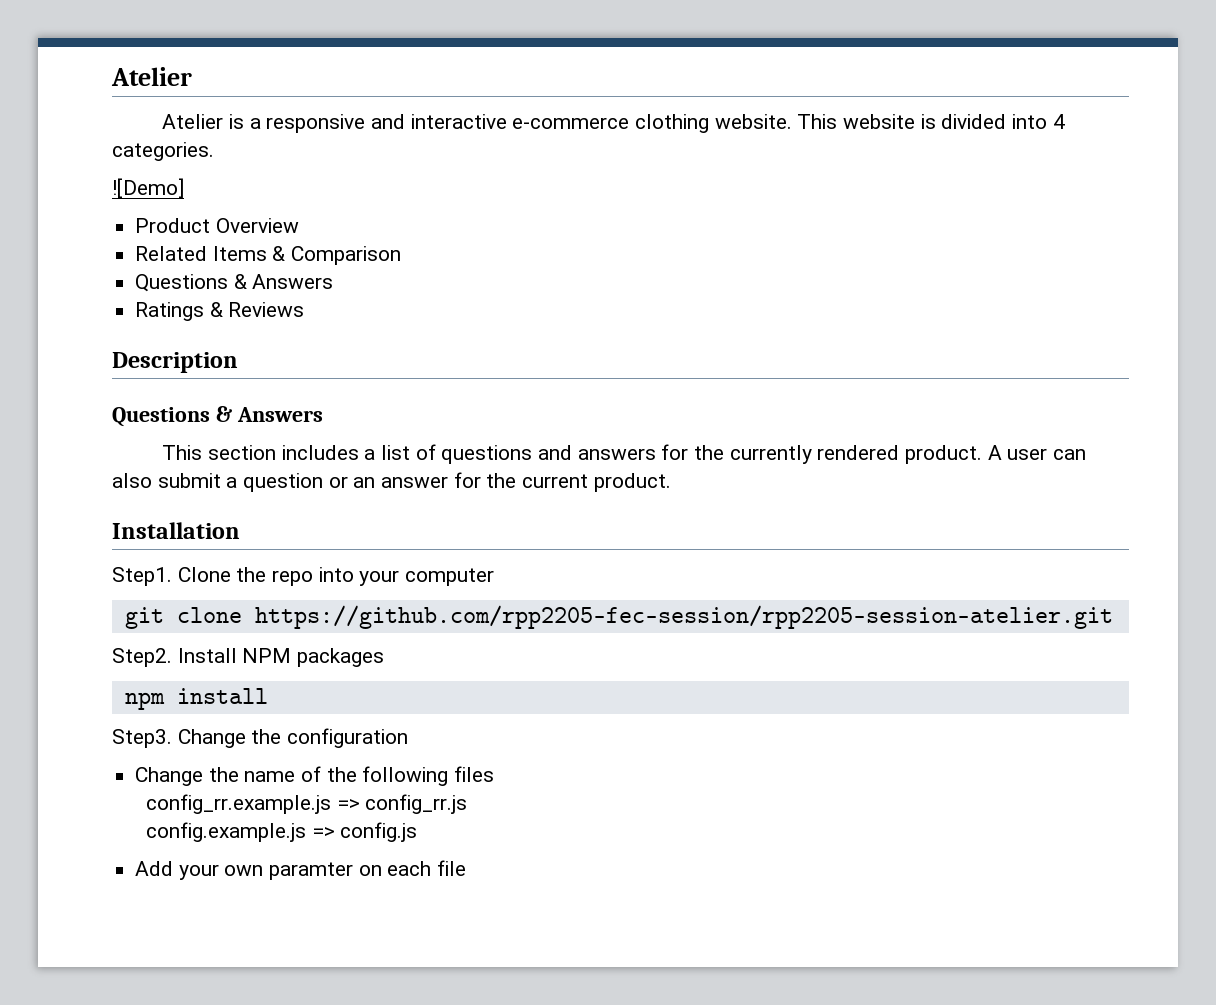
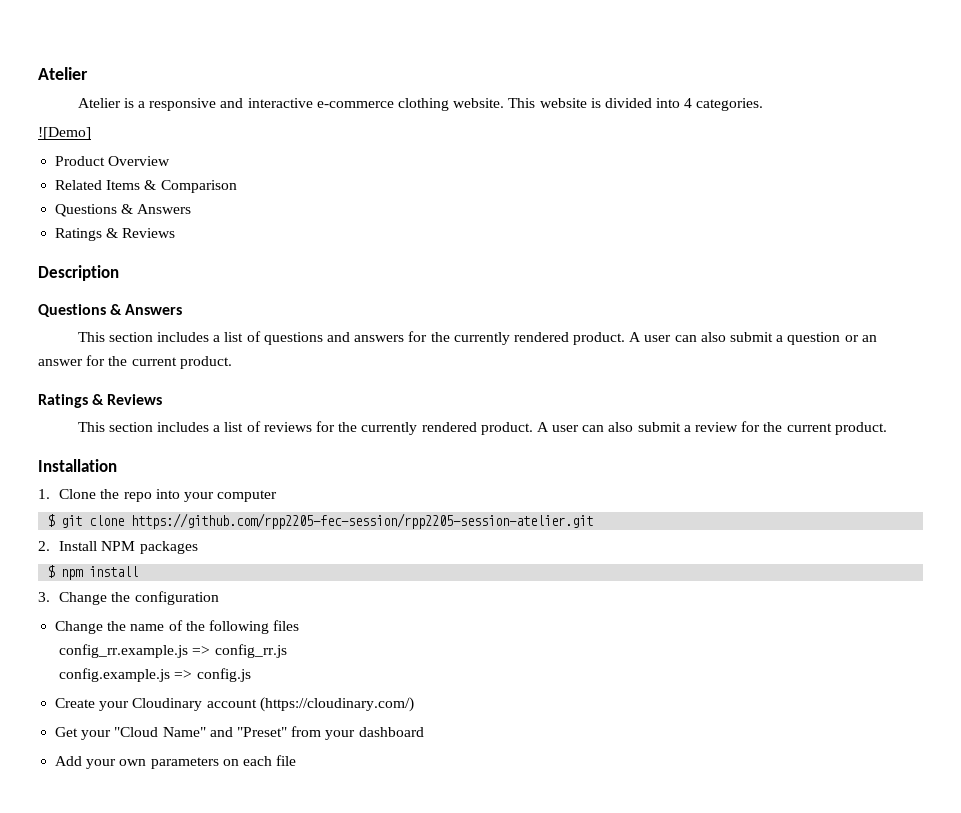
(671, 482) none -> [38,394,163,408] [77,421,887,435] // Ratings & Reviews // This section includes a list of reviews for the currently rendered product. A user can also submit a review for the current product.
[112,567,172,586] Step1. -> [38,489,50,499] 1.
(495, 577) none -> [47,514,56,527] $
[112,648,172,667] Step2. -> [38,541,50,551] 2.
(385, 657) none -> [47,565,56,578] $
[112,729,172,748] Step3. -> [38,592,50,602] 3.
(418, 832) none -> [55,697,414,712] [55,726,424,740] // Create your Cloudinary account (https://cloudinary.com/) // Get your "Cloud Name" and "Preset" from your dashboard
[269,862,354,880] paramter -> [150,757,219,769] parameters

